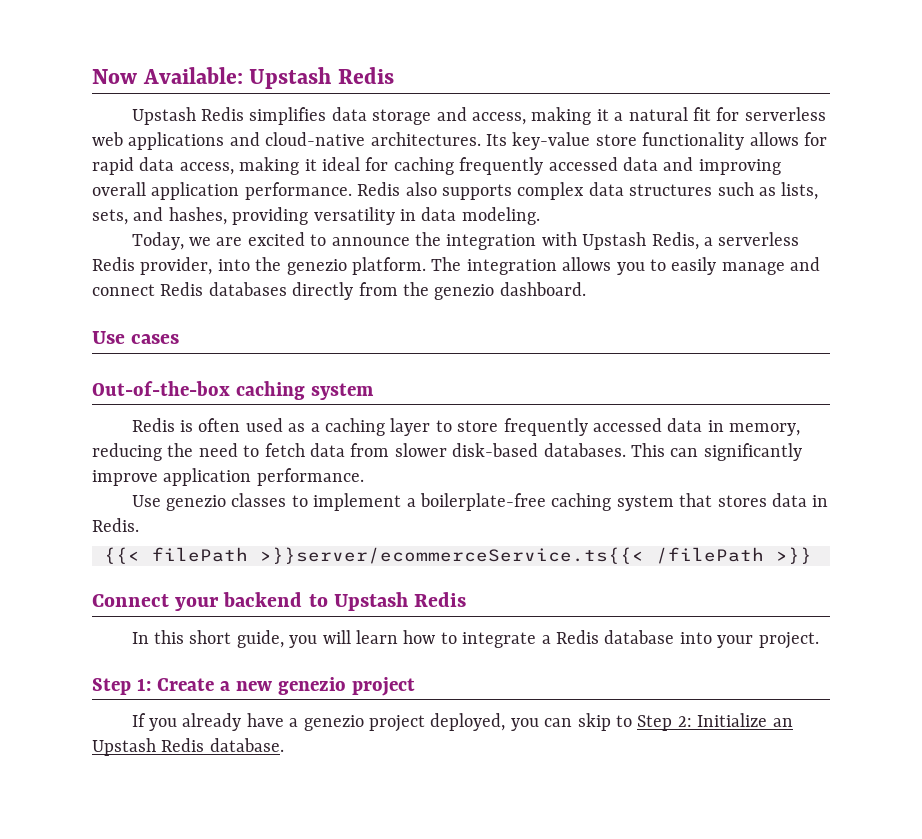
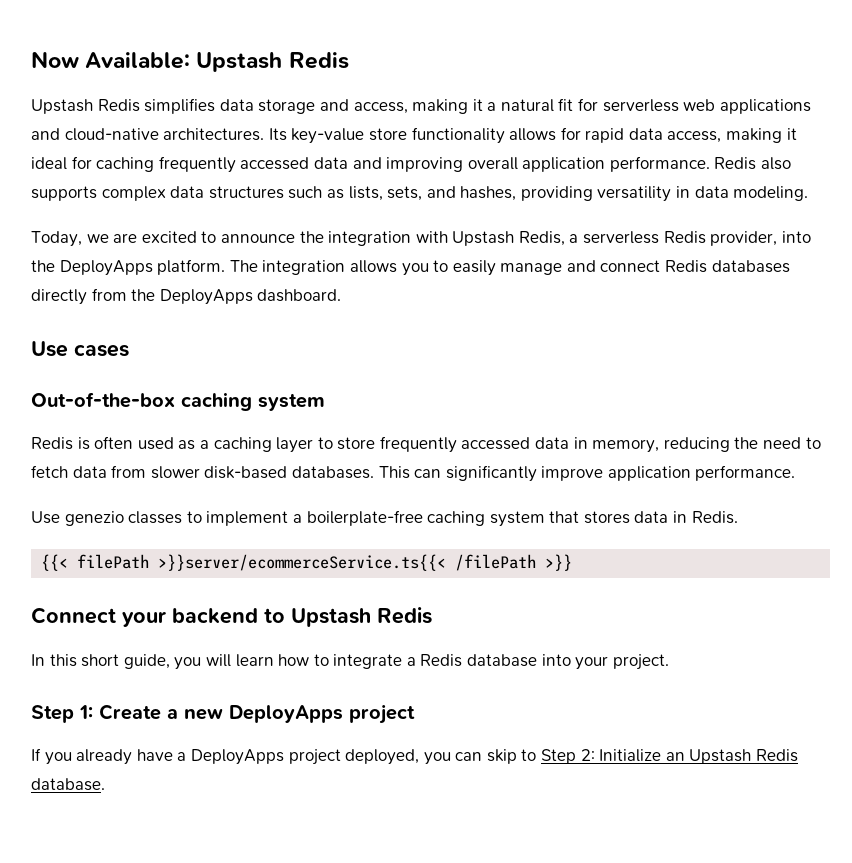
[286,259,347,275] genezio -> [59,260,153,276] DeployApps
[434,284,495,300] genezio -> [159,289,253,305] DeployApps
[277,677,346,695] genezio -> [229,705,343,723] DeployApps
[303,715,364,731] genezio -> [190,749,284,765] DeployApps

